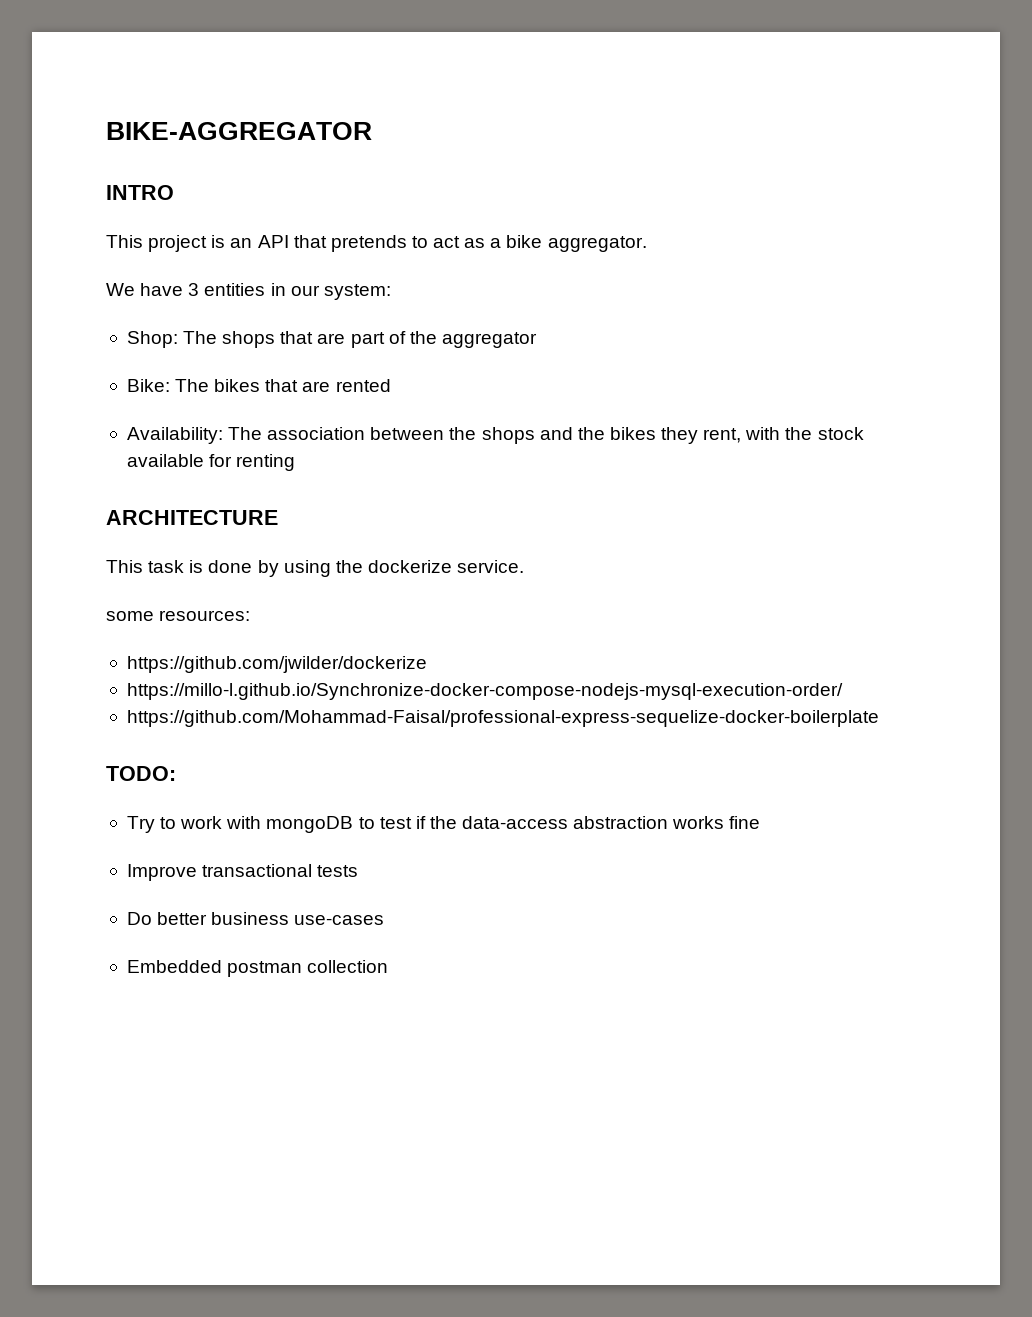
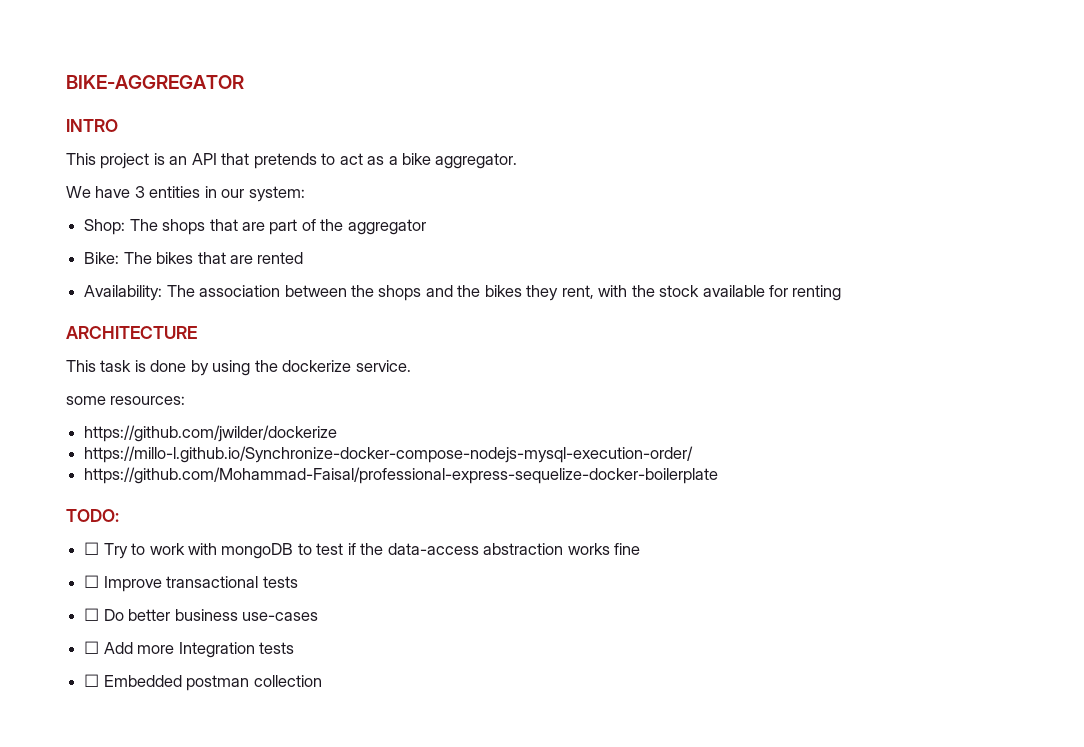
(176, 773) none -> [84,542,100,555] ☐
(761, 822) none -> [84,575,100,588] ☐
(359, 871) none -> [84,608,100,621] ☐
(385, 920) none -> [84,641,294,658] [84,674,100,687] ☐ Add more Integration tests // ☐

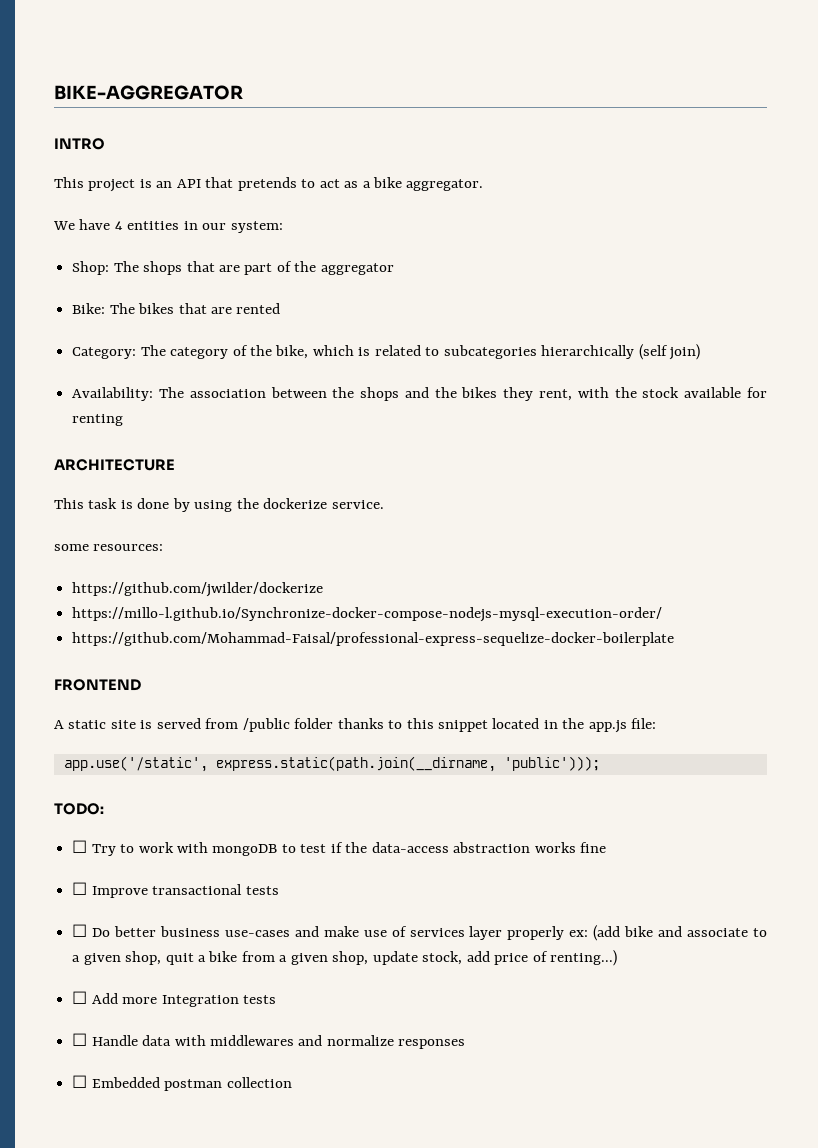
[134,186,145,198] 3 -> [114,221,123,230] 4
(304, 258) none -> [72,344,701,360] // Category: The category of the bike, which is related to subcategories hierarchically (self join)
(719, 475) none -> [54,679,141,691] [54,718,657,733] [63,756,600,772] // FRONTEND // A static site is served from /public folder thanks to this snippet located in the app.js file: // app.use('/static', express.static(path.join(__dirname, 'public')));
(318, 616) none -> [294,925,767,941] [72,950,617,966] and make use of services layer properly ex: (add bike and associate to a given shop, quit a bike from a given shop, update stock, add price of renting...)
(294, 648) none -> [72,1033,466,1049] // ☐ Handle data with middlewares and normalize responses

